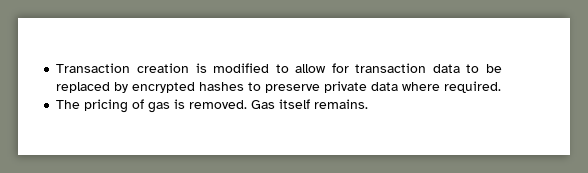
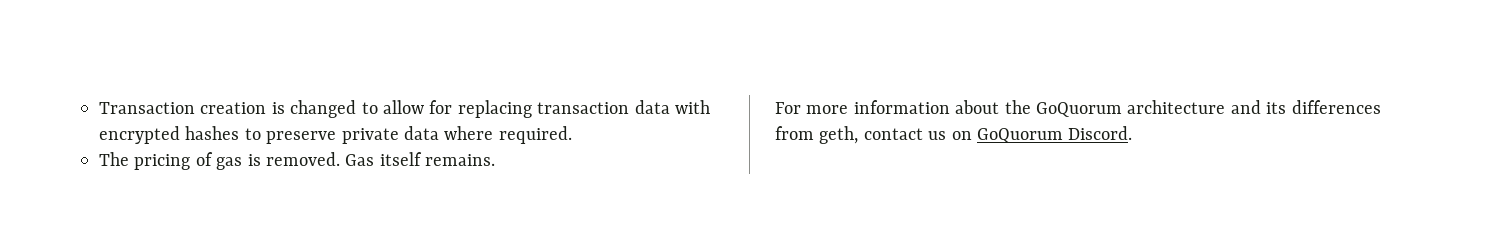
[213,63,270,73] modified -> [290,100,357,118] changed
(349, 68) none -> [457,100,532,118] replacing
[466,64,503,73] [56,82,129,93] to be replaced by -> [674,100,710,114] with
(369, 104) none -> [775,100,1381,117] [775,126,1133,144] // For more information about the GoQuorum architecture and its differences from geth, contact us on GoQuorum Discord.

